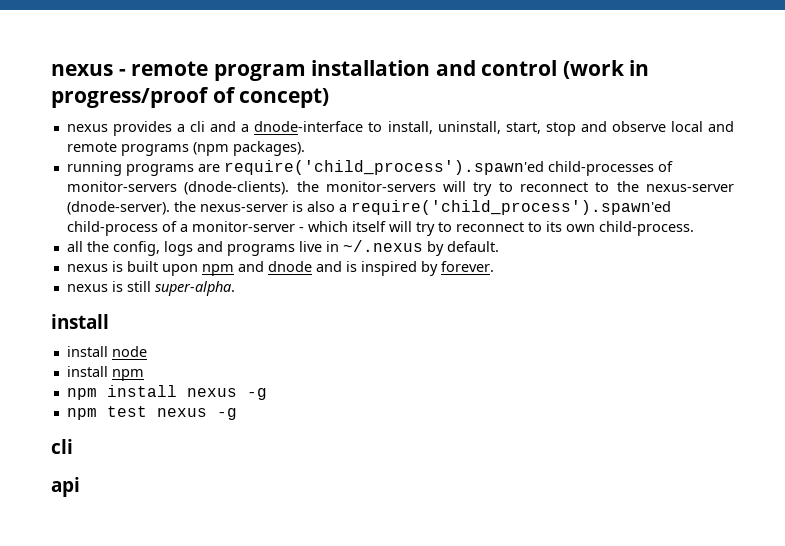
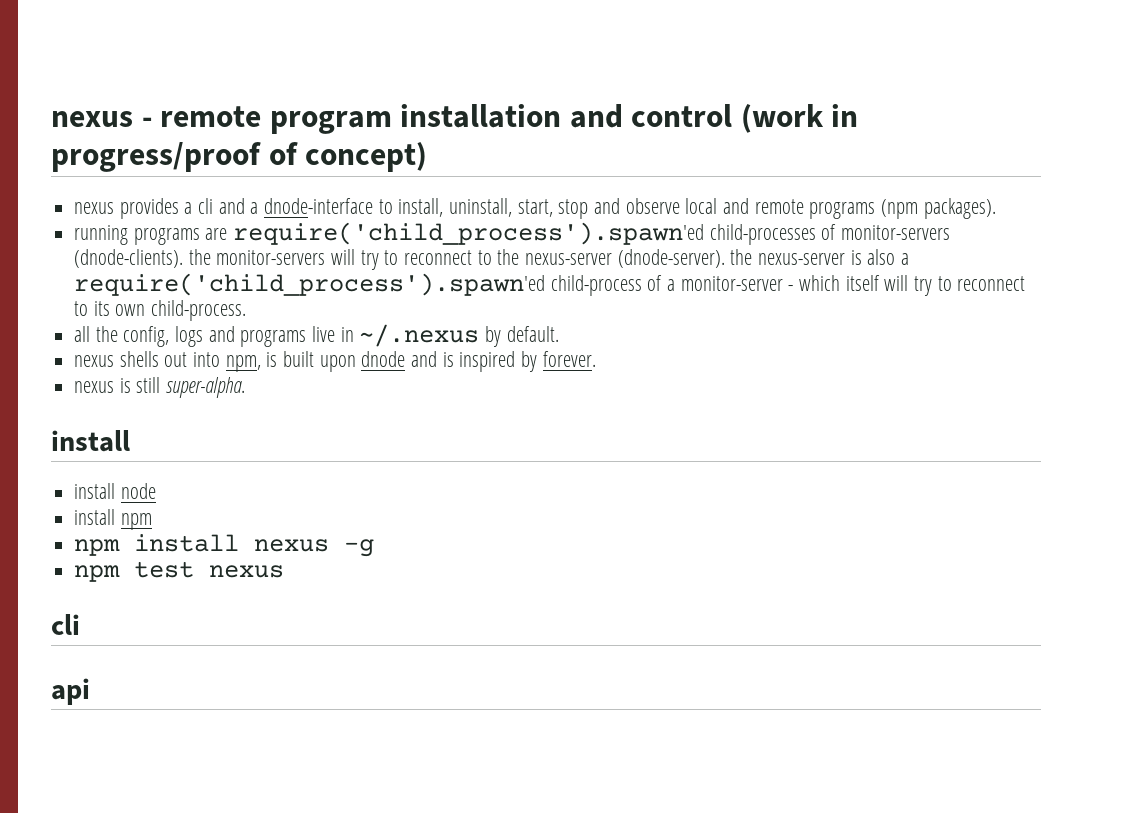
(108, 268) none -> [119,351,261,372] shells out into npm,
[201,261,264,276] npm and -> (356, 363) none
[216,408,237,420] -g -> (285, 571) none

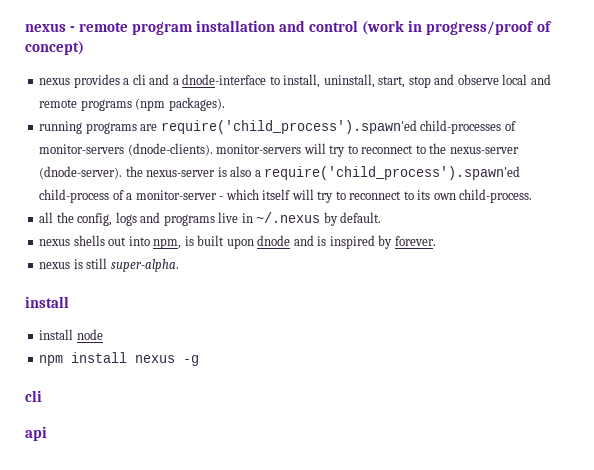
[188,249,211,265] the -> (213, 149) none
[74,509,152,530] // install npm -> (103, 334) none
[74,561,285,582] // npm test nexus -> (200, 360) none

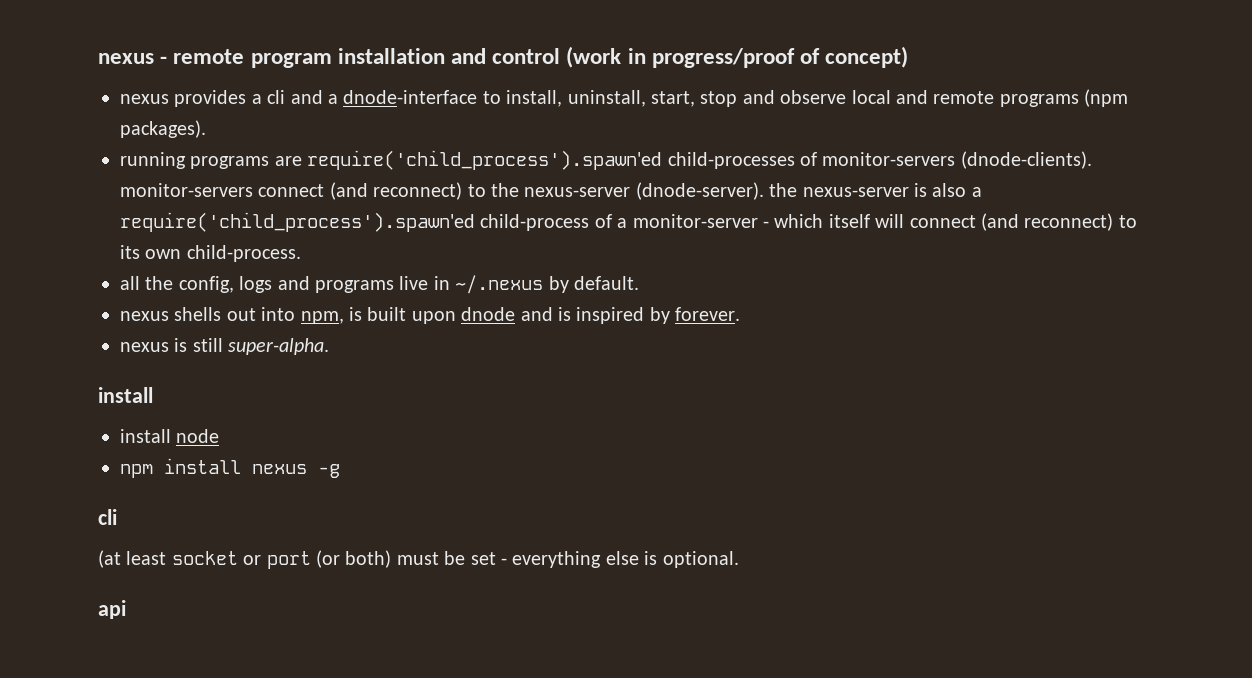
[303,143,414,157] will try to reconnect -> [258,182,463,200] connect (and reconnect)
[317,191,402,203] try to reconnect -> [909,213,1114,231] connect (and reconnect)
(42, 396) none -> [98,550,739,569] // (at least socket or port (or both) must be set - everything else is optional.

